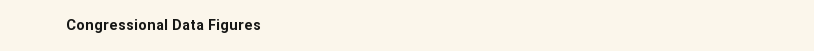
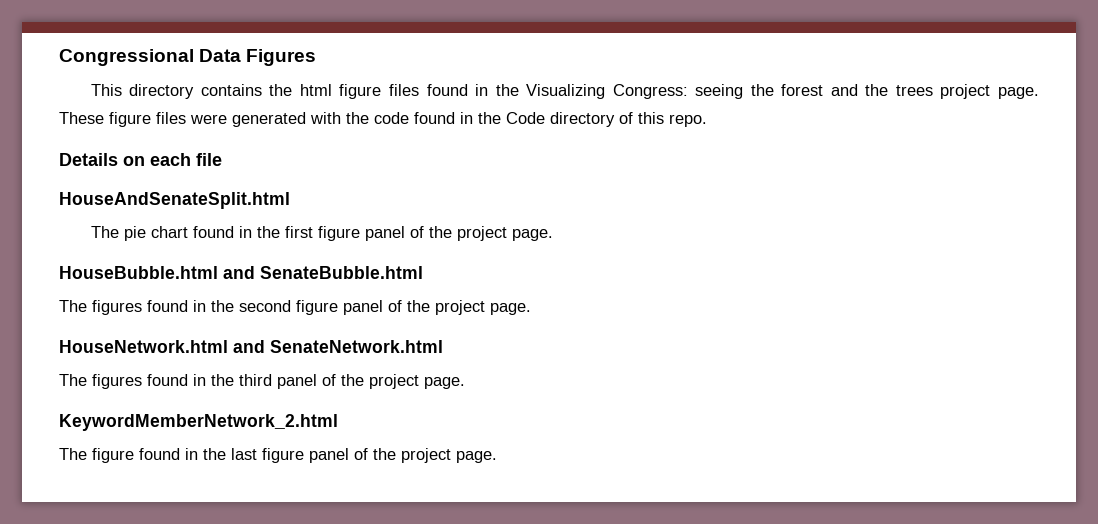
(261, 26) none -> [90,84,1040,99] [59,112,707,127] [59,153,222,166] [59,192,290,209] [90,226,553,241] [59,266,423,279] [59,300,531,315] [59,340,443,353] [59,374,465,389] [59,414,338,431] [59,448,497,463] // This directory contains the html figure files found in the Visualizing Congress: seeing the forest and the trees project page. These figure files were generated with the code found in the Code directory of this repo. // Details on each file // HouseAndSenateSplit.html // The pie chart found in the first figure panel of the project page. // HouseBubble.html and SenateBubble.html // The figures found in the second figure panel of the project page. // HouseNetwork.html and SenateNetwork.html // The figures found in the third panel of the project page. // KeywordMemberNetwork_2.html // The figure found in the last figure panel of the project page.

